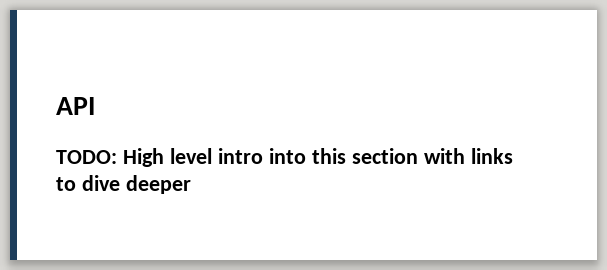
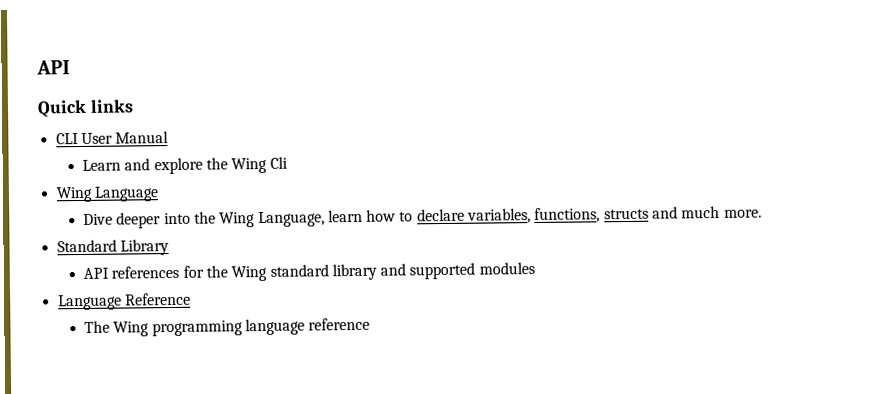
[56,148,513,167] [56,175,191,194] TODO: High level intro into this section with links to dive deeper -> [37,99,134,118] [55,131,170,145] [81,156,288,175] [55,186,159,203] [82,205,762,229] [56,239,169,256] [82,262,535,282] [57,292,191,311] [83,317,371,337] Quick links // CLI User Manual // Learn and explore the Wing Cli // Wing Language // Dive deeper into the Wing Language, learn how to declare variables, functions, structs and much more. // Standard Library // API references for the Wing standard library and supported modules // Language Reference // The Wing programming language reference

